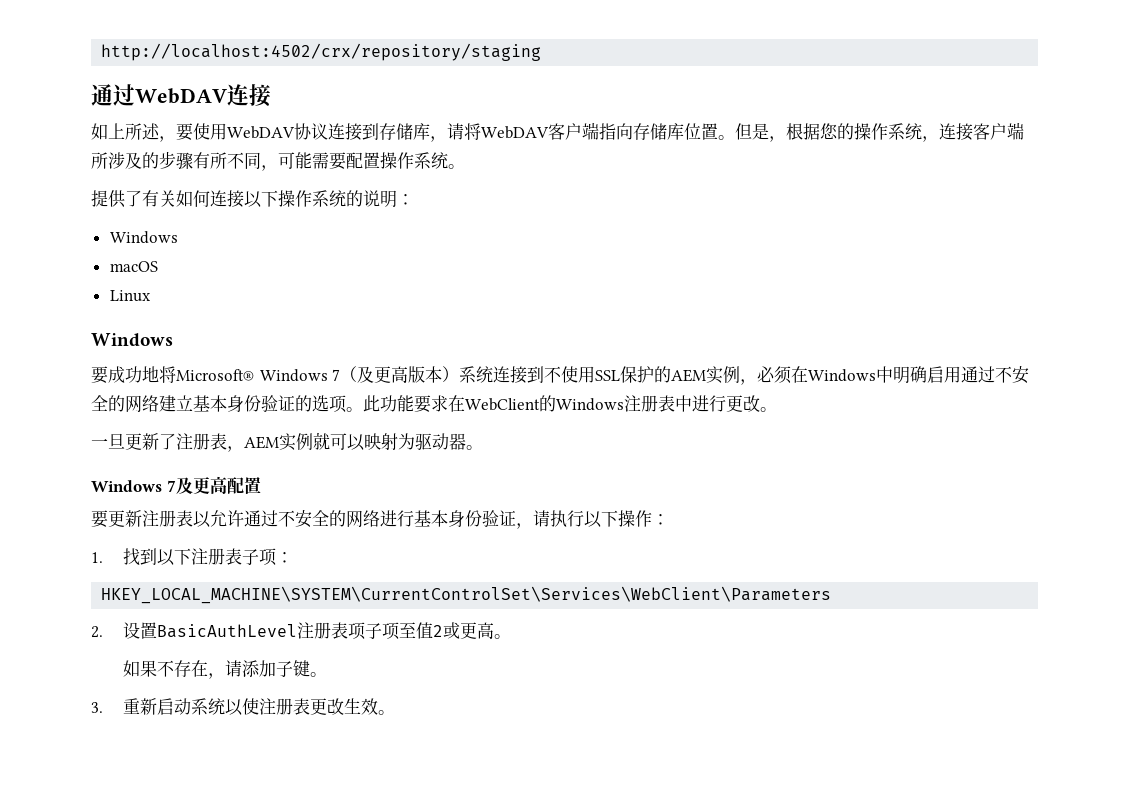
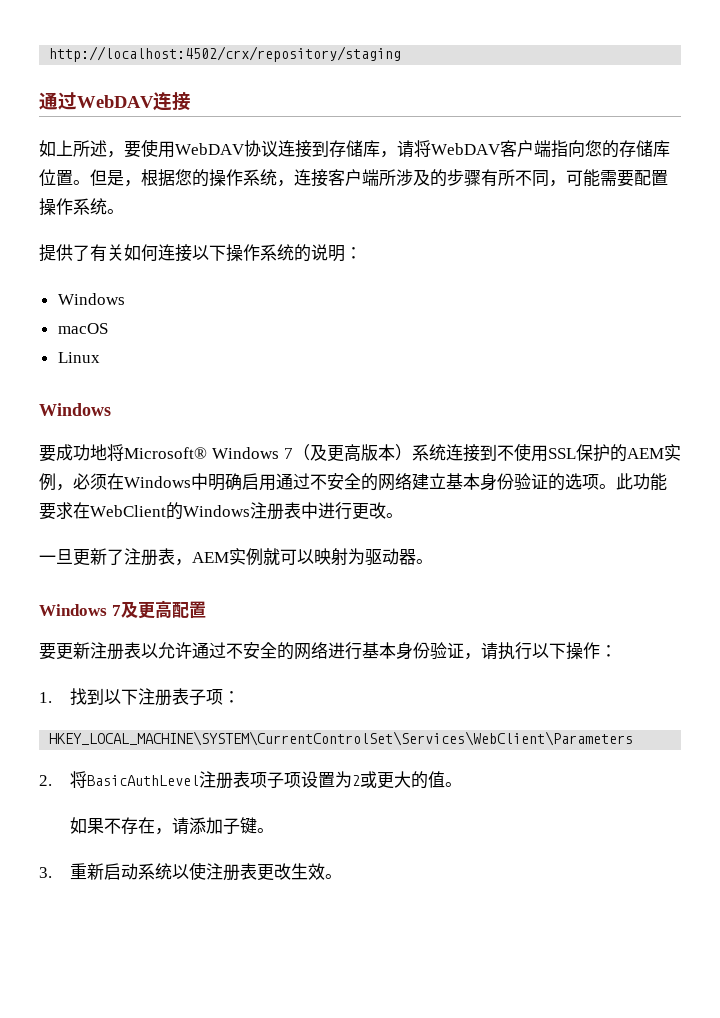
(633, 131) none -> [585,140,619,158] 您的
[122,622,157,639] 设置 -> [69,771,87,788] 将
[398,622,433,639] 至值 -> [300,771,352,788] 设置为
[476,622,494,639] 高 -> [393,771,445,789] 大的值

